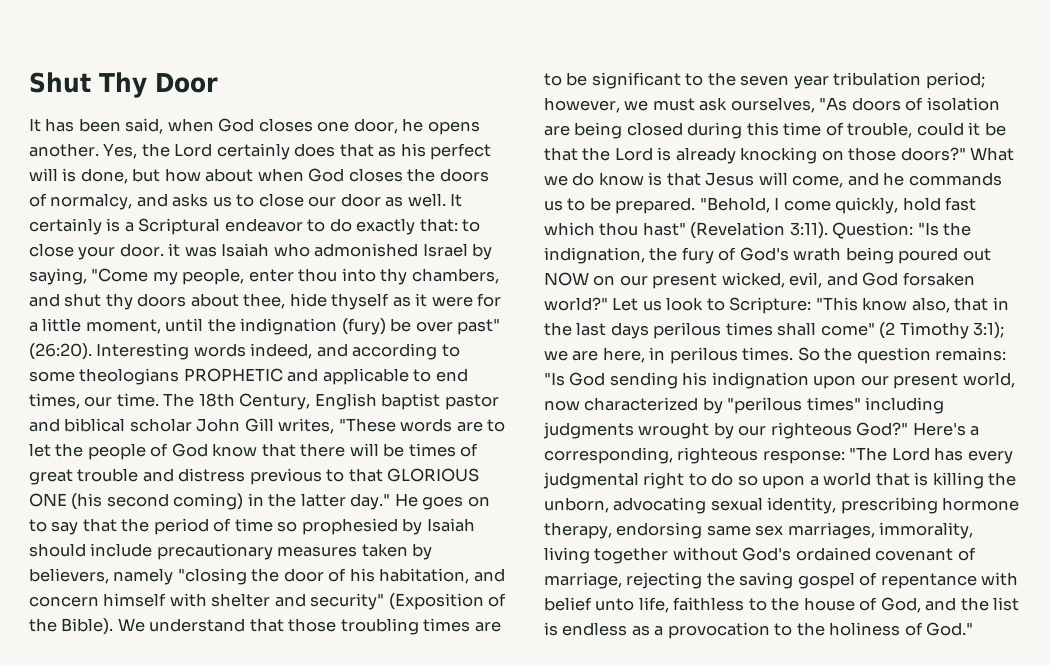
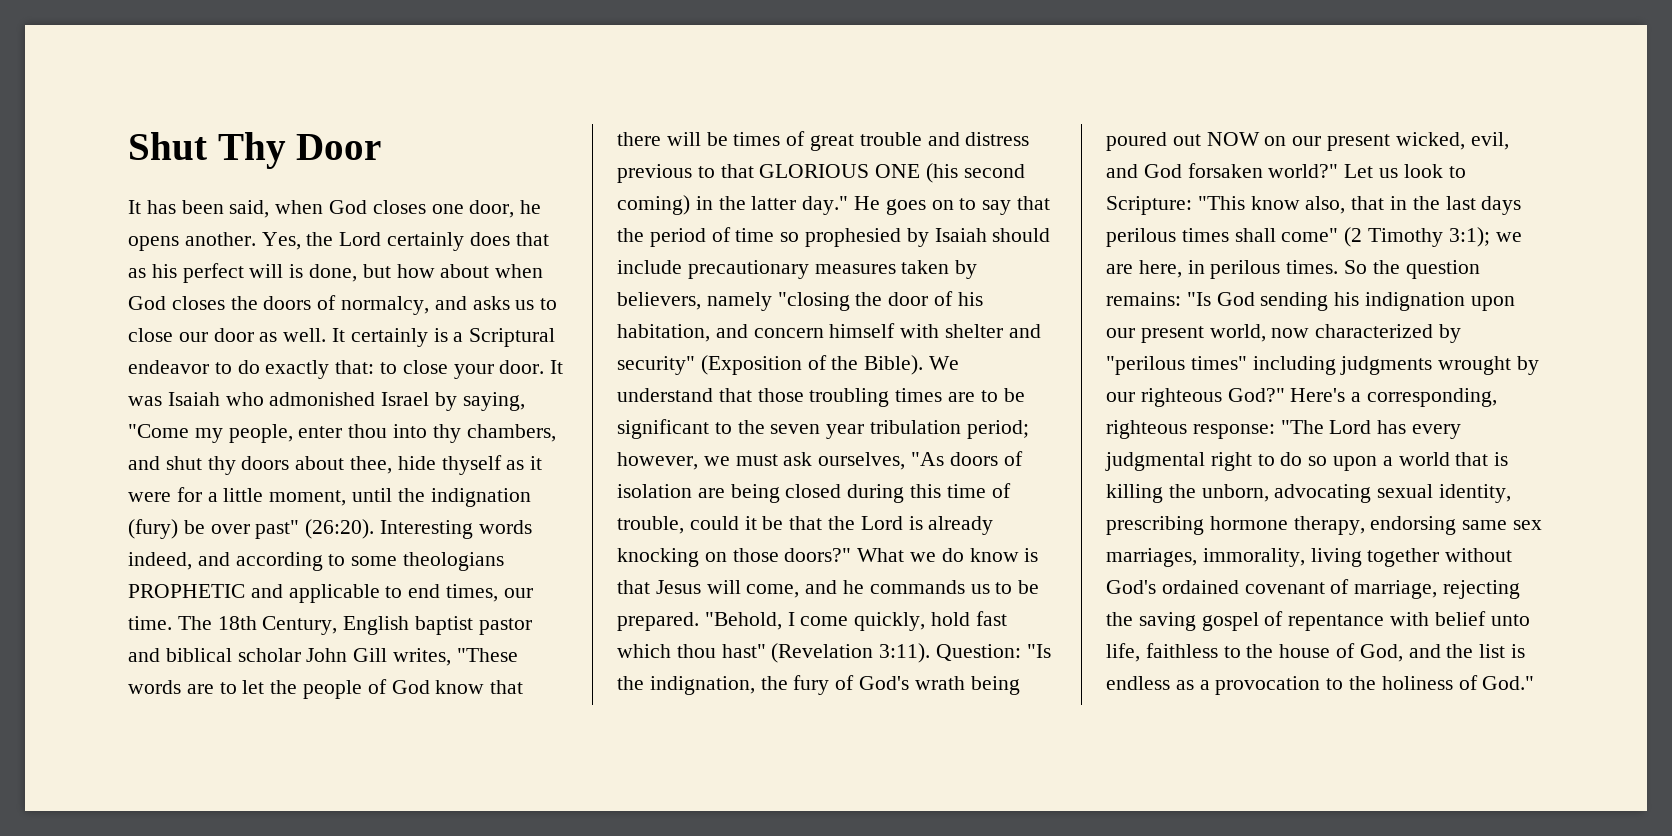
[168,243,181,257] it -> [550,360,564,374] It

